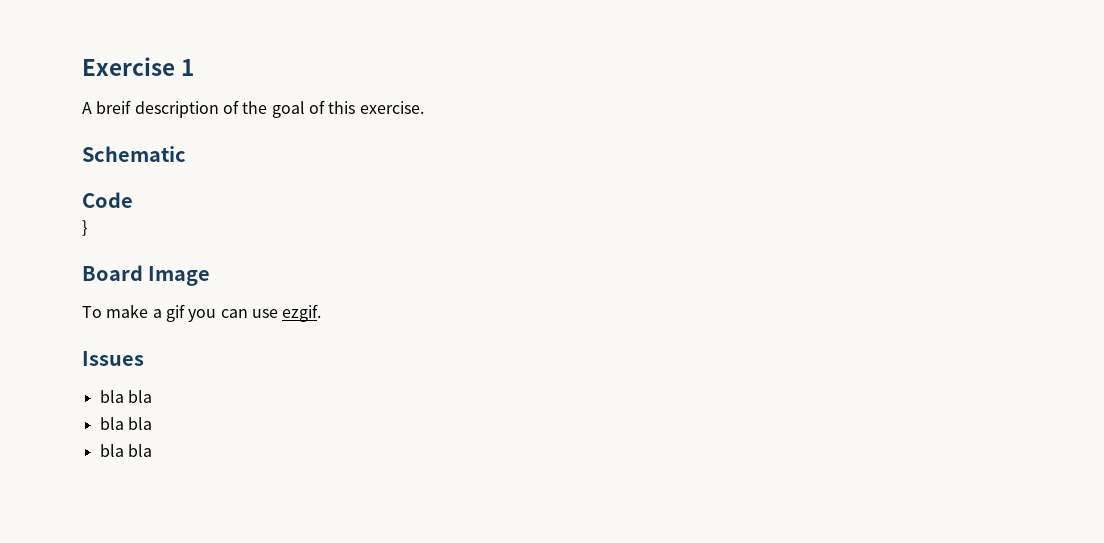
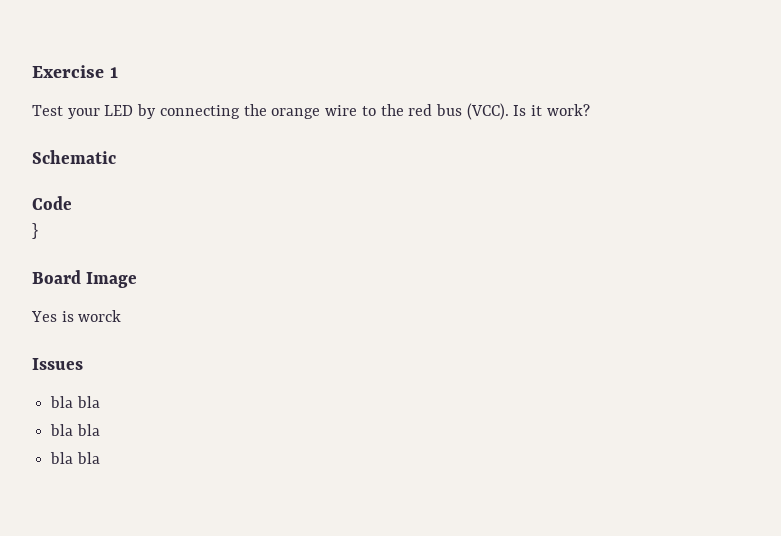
[82,100,424,118] A breif description of the goal of this exercise. -> [32,103,590,120] Test your LED by connecting the orange wire to the red bus (VCC). Is it work?
[82,304,322,322] To make a gif you can use ezgif. -> [31,310,122,322] Yes is worck

